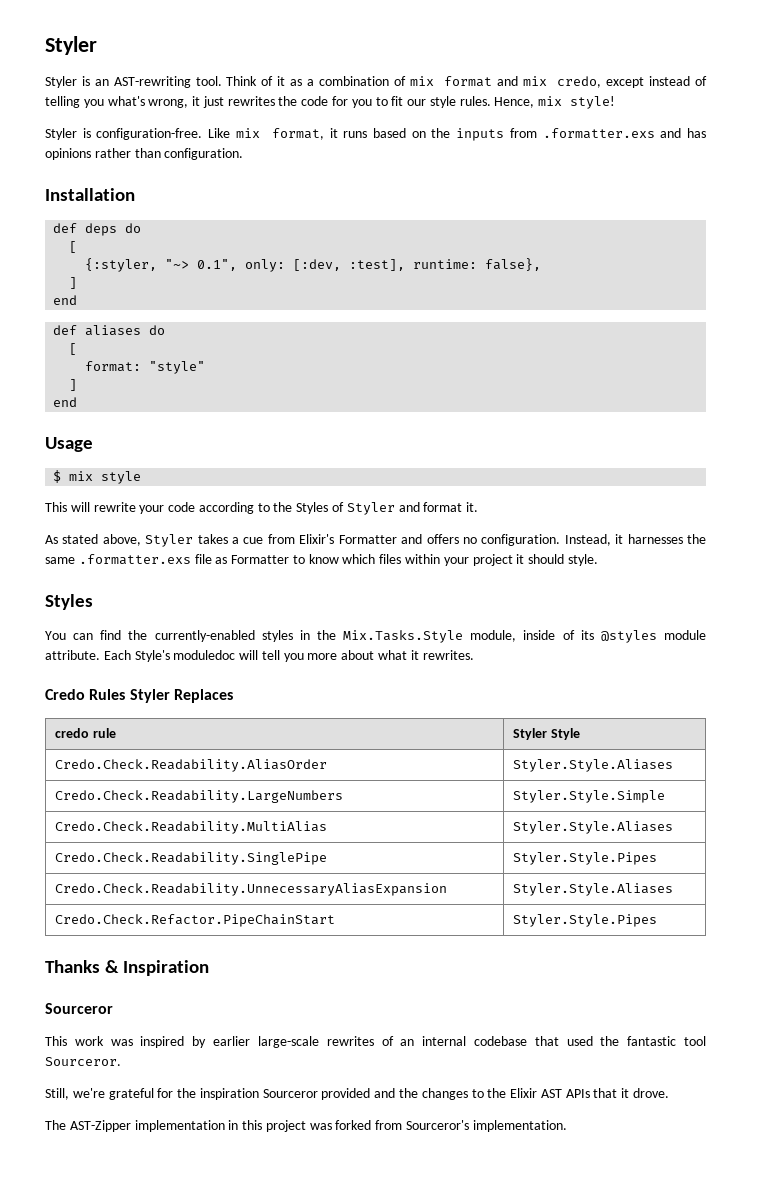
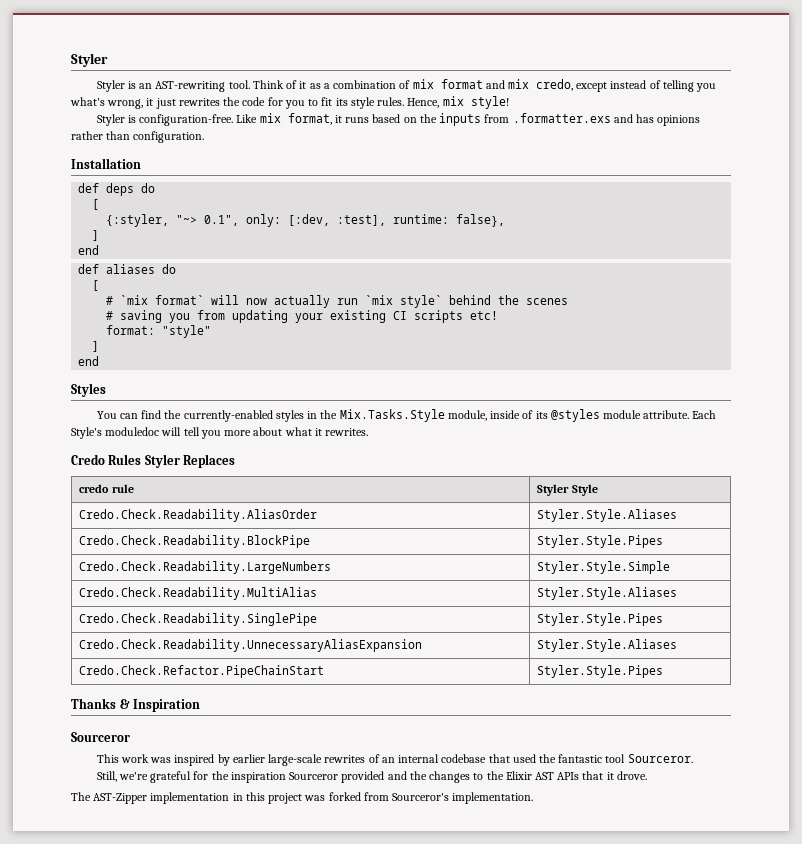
[407,99,427,106] our -> [335,98,348,106] its
[85,361,206,374] [69,379,78,391] [53,397,78,407] [45,437,93,452] [53,470,142,484] [45,502,479,515] [45,534,706,547] [45,554,598,566] format: "style" // ] // end // Usage // $ mix style // This will rewrite your code according to the Styles of Styler and format it. // As stated above, Styler takes a cue from Elixir's Formatter and offers no configuration. Instead, it harnesses the same .formatter.exs file as Formatter to know which files within your project it should style. -> [106,295,569,308] [106,310,499,323] [106,325,212,338] [92,341,100,352] [78,356,100,366] # `mix format` will now actually run `mix style` behind the scenes // # saving you from updating your existing CI scripts etc! // format: "style" // ] // end
(674, 765) none -> [79,535,311,548] [537,535,664,548] // Credo.Check.Readability.BlockPipe | Styler.Style.Pipes

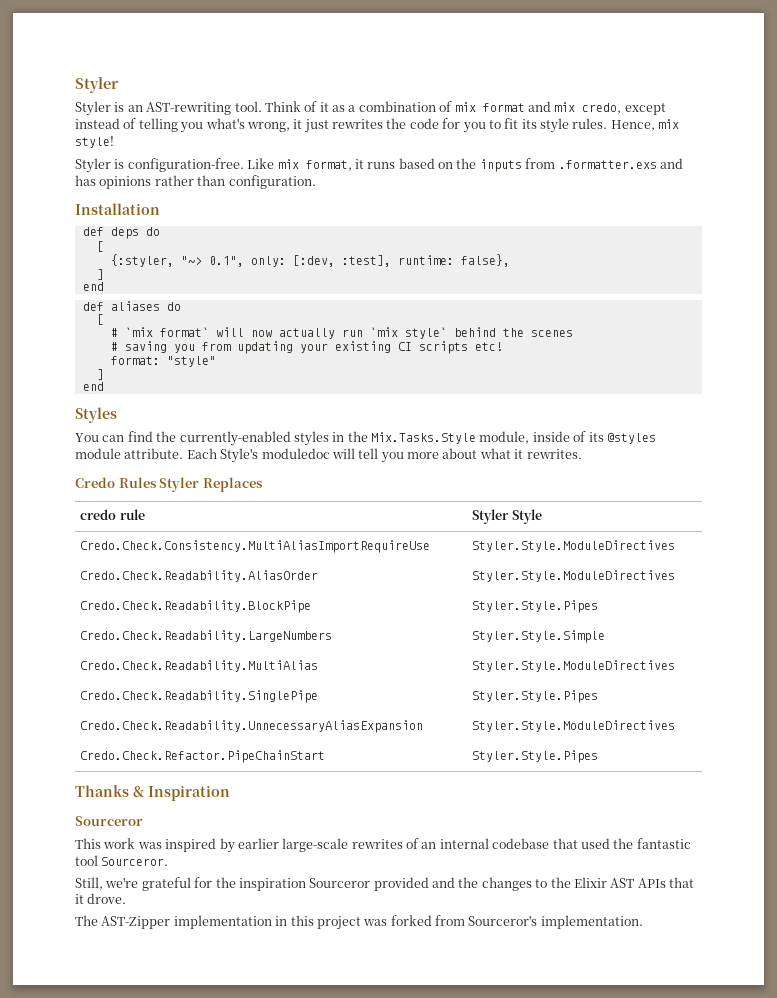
(598, 490) none -> [80,540,431,553] [472,540,676,552] // Credo.Check.Consistency.MultiAliasImportRequireUse | Styler.Style.ModuleDirectives
[537,509,678,522] Styler.Style.Aliases -> [472,570,676,582] Styler.Style.ModuleDirectives
[537,587,678,600] Styler.Style.Aliases -> [472,660,676,672] Styler.Style.ModuleDirectives
[537,639,678,652] Styler.Style.Aliases -> [472,720,676,732] Styler.Style.ModuleDirectives

